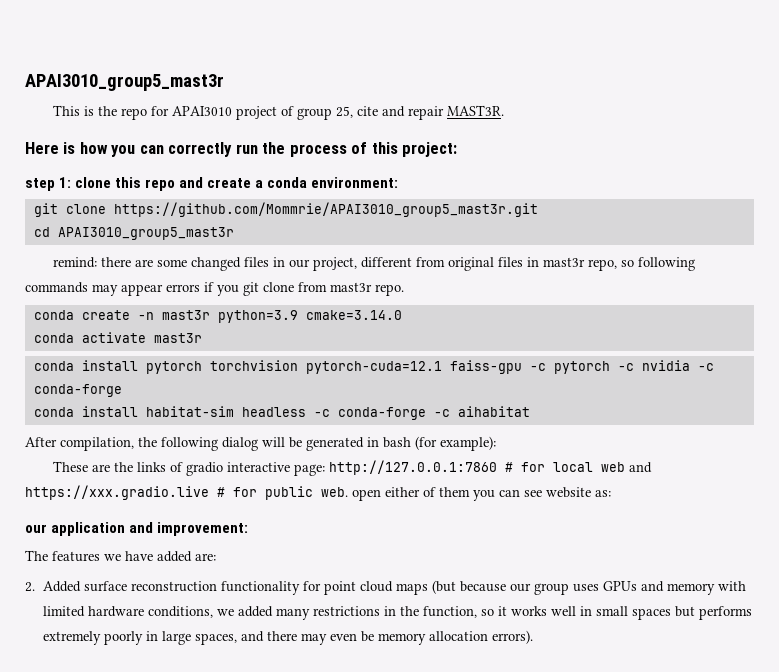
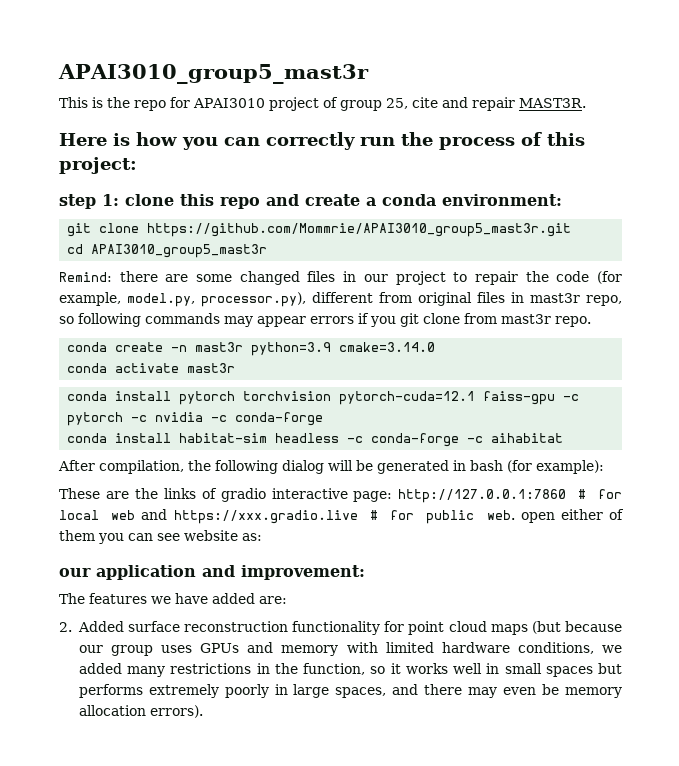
[52,257,97,268] remind: -> [59,272,112,282] Remind:
[312,257,357,271] project, -> [395,271,622,285] [59,292,306,307] project to repair the code (for example, model.py, processor.py),

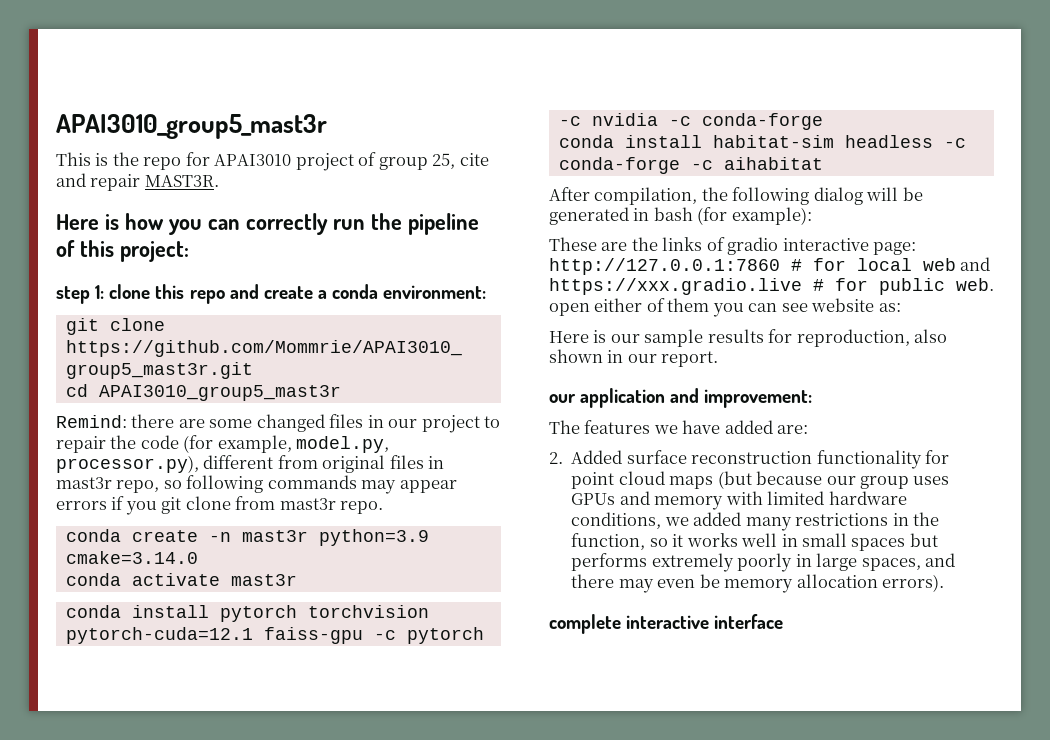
[439,137,515,150] process -> [407,213,479,235] pipeline
(262, 537) none -> [549,329,948,347] [549,349,719,367] // Here is our sample results for reproduction, also shown in our report.
(203, 711) none -> [549,614,784,634] // complete interactive interface

